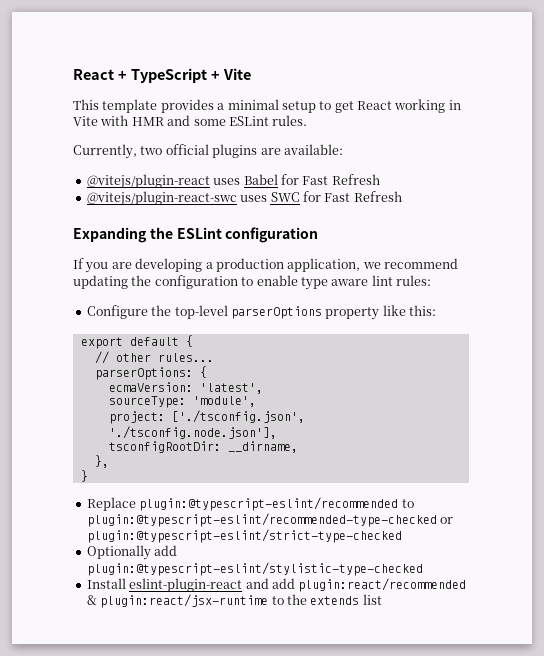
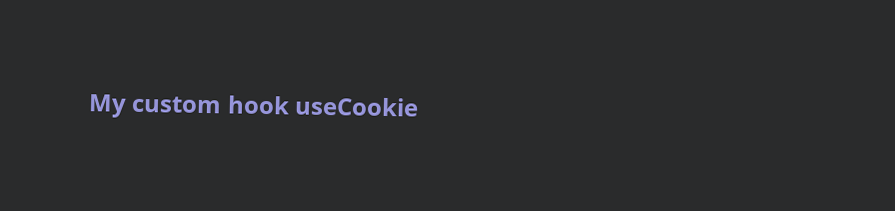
[73,68,251,83] [73,99,461,113] [73,115,308,126] [73,144,343,159] [86,174,380,189] [86,191,402,206] [73,227,319,243] [73,258,458,273] [73,275,431,290] [86,305,436,320] [80,335,193,349] [94,351,214,364] [94,366,207,380] [108,382,263,394] [108,396,256,408] [108,410,305,424] [108,426,277,439] [108,441,298,453] [94,455,109,468] [80,470,88,482] [86,497,414,511] [86,513,454,527] [86,529,402,543] [86,545,178,560] [86,562,423,576] [86,578,467,592] [86,594,382,608] React + TypeScript + Vite // This template provides a minimal setup to get React working in Vite with HMR and some ESLint rules. // Currently, two official plugins are available: // @vitejs/plugin-react uses Babel for Fast Refresh // @vitejs/plugin-react-swc uses SWC for Fast Refresh // Expanding the ESLint configuration // If you are developing a production application, we recommend updating the configuration to enable type aware lint rules: // Configure the top-level parserOptions property like this: // export default { // // other rules... // parserOptions: { // ecmaVersion: 'latest', // sourceType: 'module', // project: ['./tsconfig.json', './tsconfig.node.json'], // tsconfigRootDir: __dirname, // }, // } // Replace plugin:@typescript-eslint/recommended to plugin:@typescript-eslint/recommended-type-checked or plugin:@typescript-eslint/strict-type-checked // Optionally add plugin:@typescript-eslint/stylistic-type-checked // Install eslint-plugin-react and add plugin:react/recommended & plugin:react/jsx-runtime to the extends list -> [88,94,420,118] My custom hook useCookie

